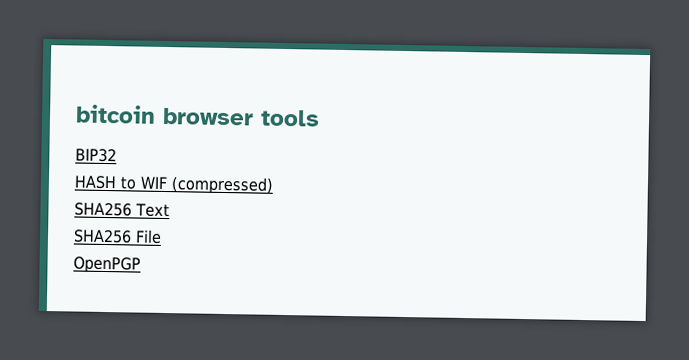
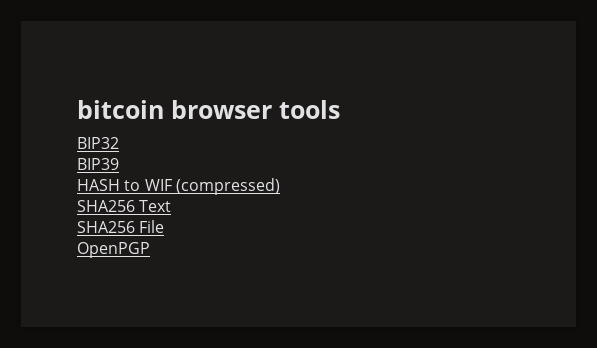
(117, 155) none -> [77,158,119,170] // BIP39

